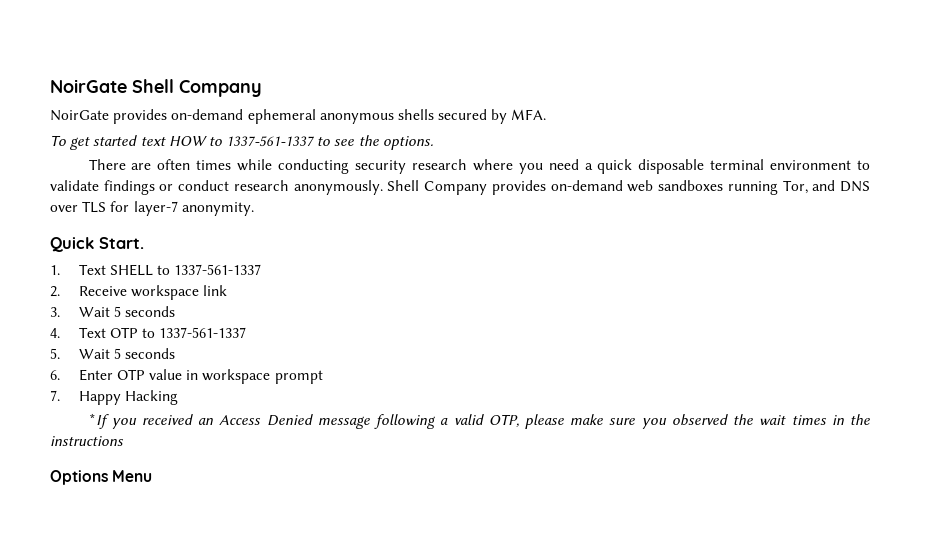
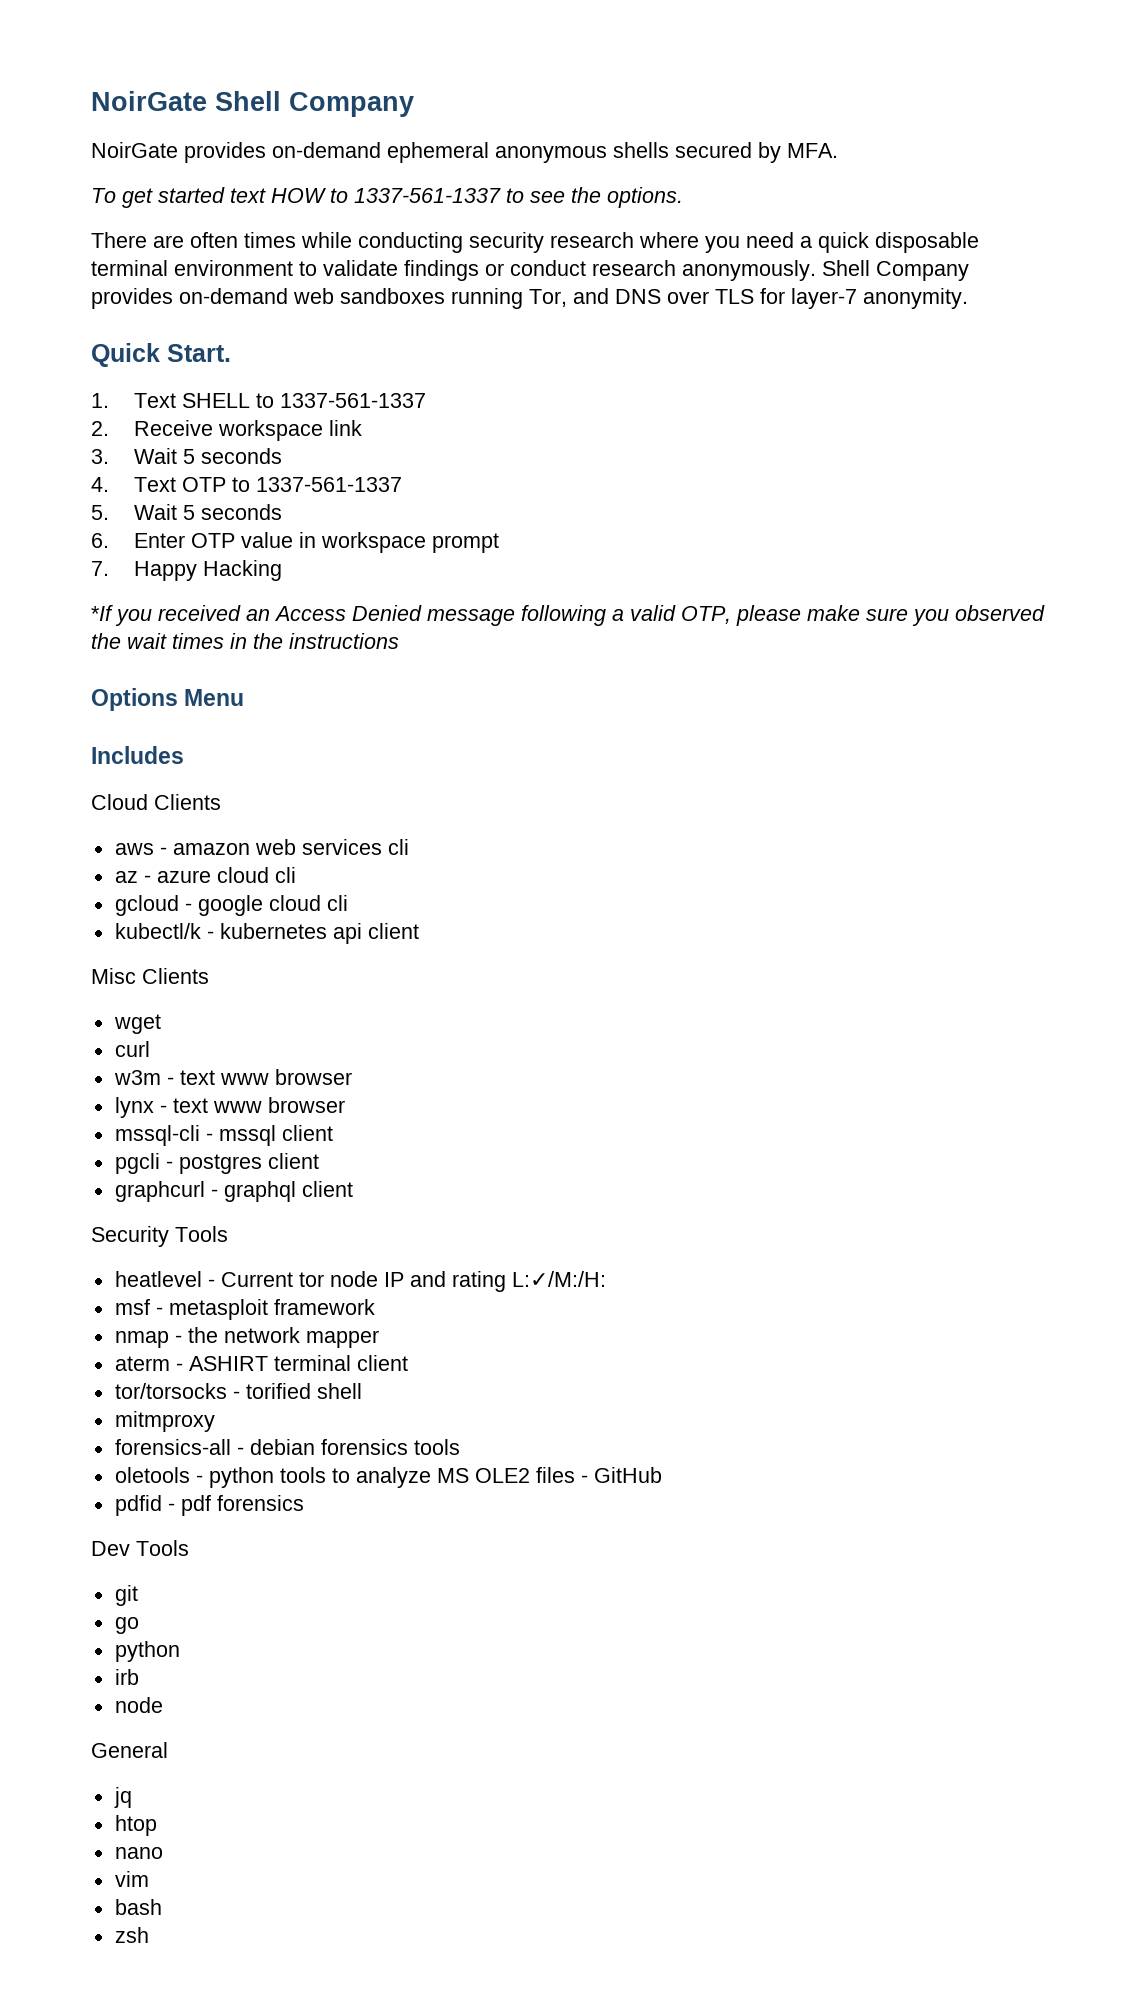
(153, 476) none -> [91,746,184,764] [91,794,221,810] [114,839,409,855] [114,867,296,883] [114,895,348,916] [114,923,419,944] [91,968,209,984] [113,1014,161,1034] [114,1041,150,1057] [113,1069,352,1085] [114,1097,345,1118] [114,1125,333,1146] [114,1153,319,1174] [114,1181,353,1202] [91,1226,228,1247] [114,1271,606,1292] [114,1299,375,1320] [114,1327,379,1348] [114,1355,408,1371] [114,1383,362,1399] [114,1411,215,1432] [114,1439,460,1455] [114,1467,662,1488] [114,1495,304,1516] [91,1540,189,1556] [114,1585,138,1606] [114,1617,139,1634] [114,1641,180,1662] [114,1669,139,1685] [114,1697,163,1713] [91,1742,168,1758] [113,1787,132,1808] [114,1815,157,1836] [114,1847,163,1859] [114,1871,149,1887] [114,1899,162,1915] [114,1927,149,1943] // Includes // Cloud Clients // aws - amazon web services cli // az - azure cloud cli // gcloud - google cloud cli // kubectl/k - kubernetes api client // Misc Clients // wget // curl // w3m - text www browser // lynx - text www browser // mssql-cli - mssql client // pgcli - postgres client // graphcurl - graphql client // Security Tools // heatlevel - Current tor node IP and rating L:✓/M:/H: // msf - metasploit framework // nmap - the network mapper // aterm - ASHIRT terminal client // tor/torsocks - torified shell // mitmproxy // forensics-all - debian forensics tools // oletools - python tools to analyze MS OLE2 files - GitHub // pdfid - pdf forensics // Dev Tools // git // go // python // irb // node // General // jq // htop // nano // vim // bash // zsh

